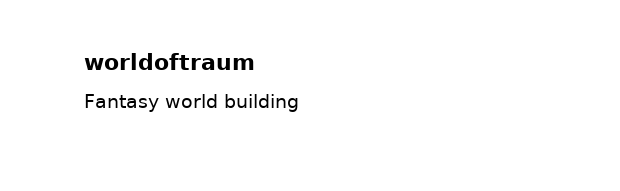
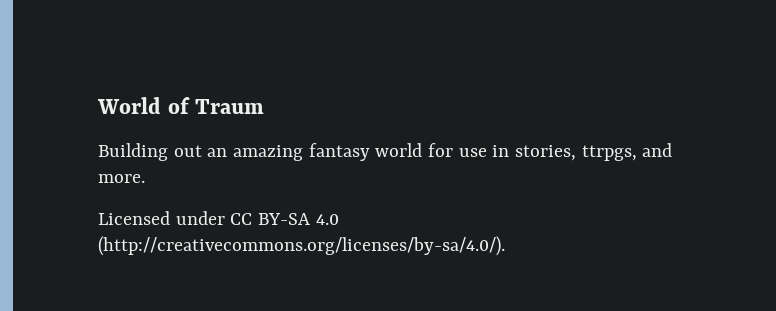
[84,53,255,70] [84,94,299,112] worldoftraum // Fantasy world building -> [97,97,265,114] [98,143,673,161] [98,174,145,183] [98,211,339,225] [98,236,505,256] World of Traum // Building out an amazing fantasy world for use in stories, ttrpgs, and more. // Licensed under CC BY-SA 4.0 (http://creativecommons.org/licenses/by-sa/4.0/).

